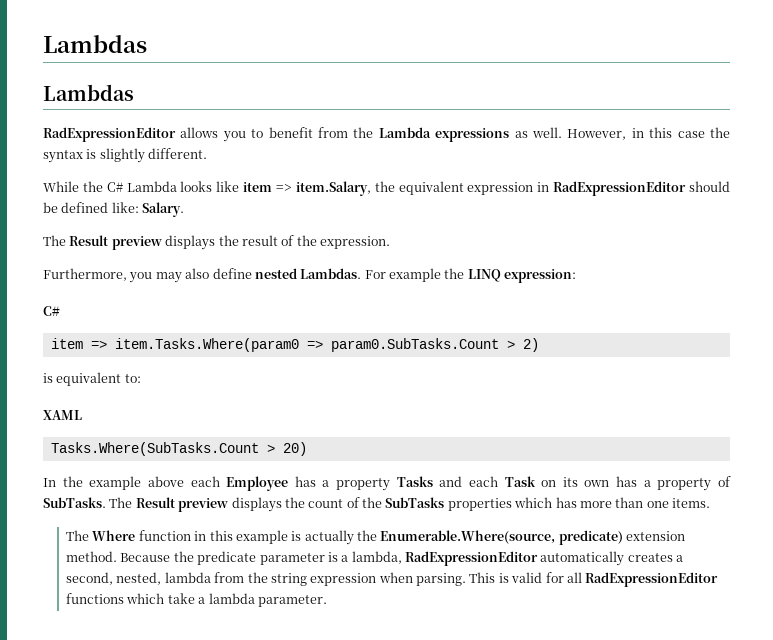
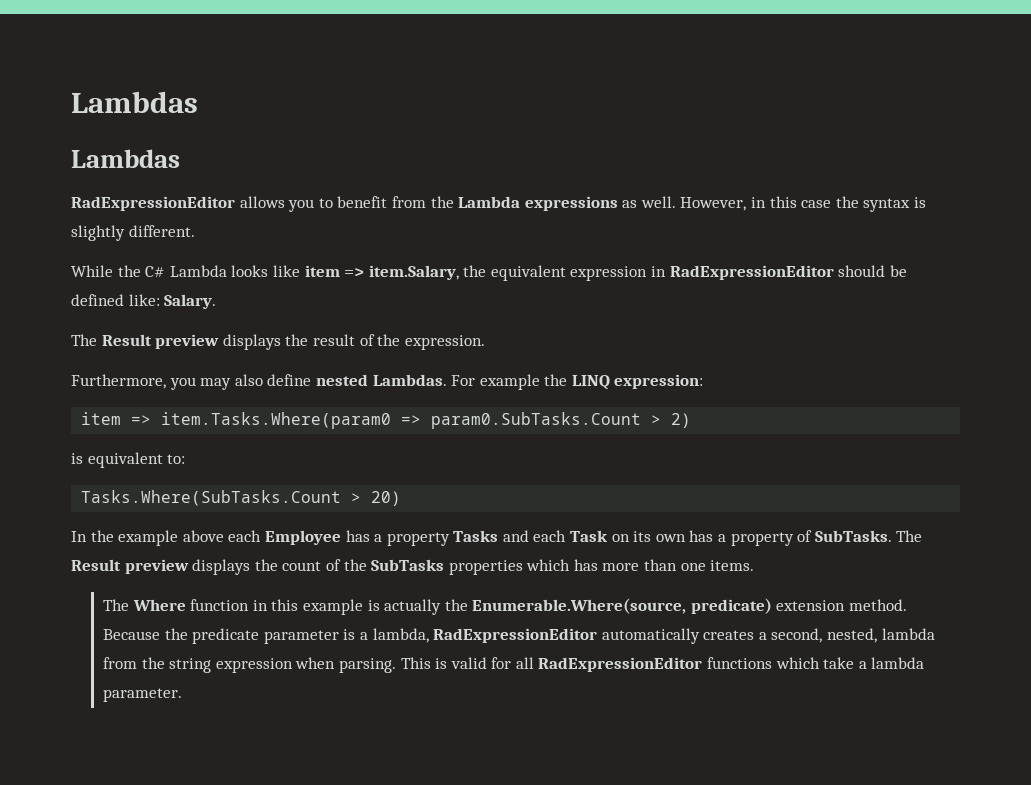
[43,306,60,316] // C# -> (704, 381) none
[43,410,82,420] // XAML -> (186, 459) none

